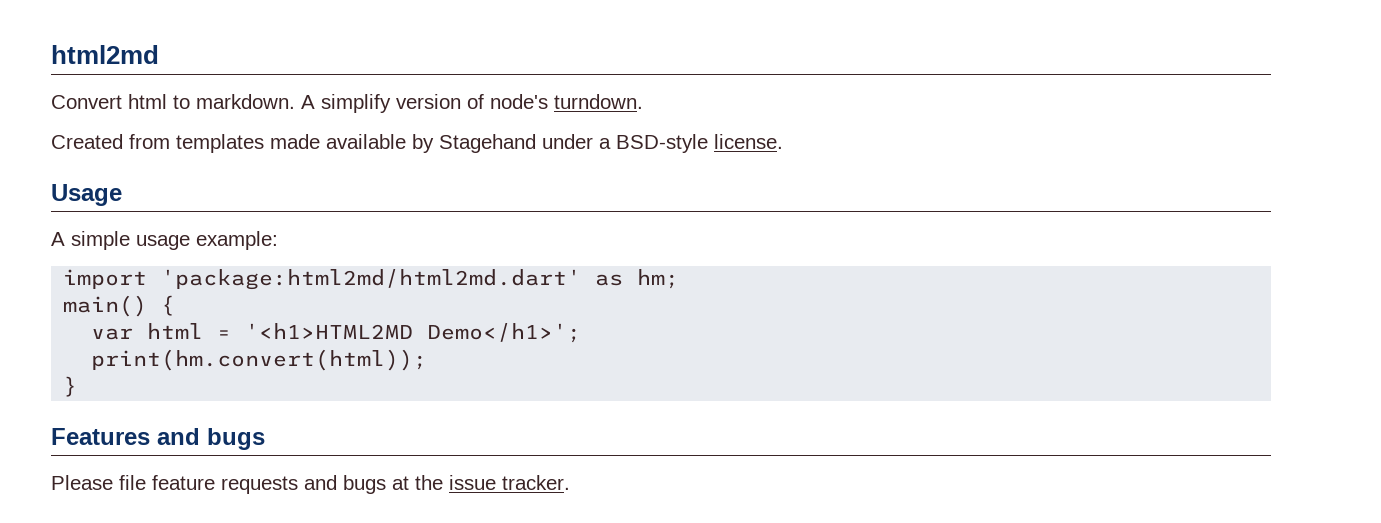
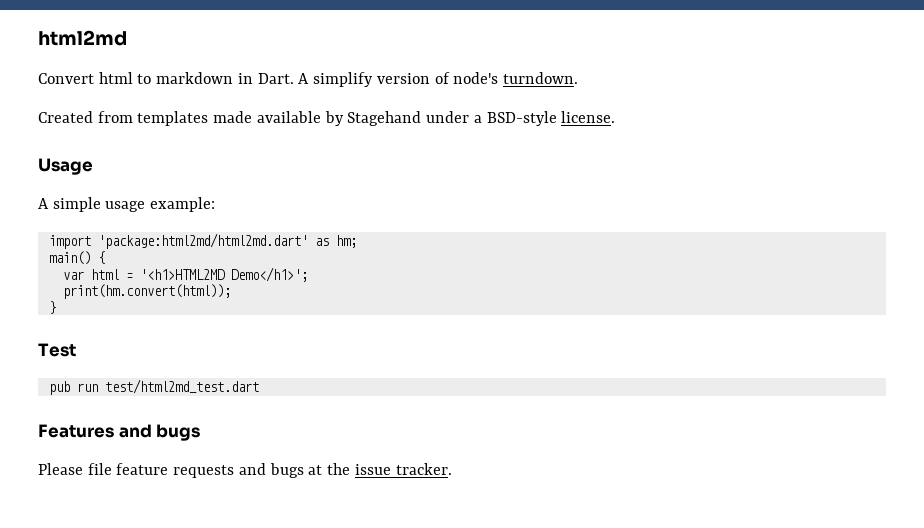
[196,94,295,109] markdown. -> [156,72,294,84] markdown in Dart.
(78, 386) none -> [38,343,76,357] [48,379,259,395] // Test // pub run test/html2md_test.dart

